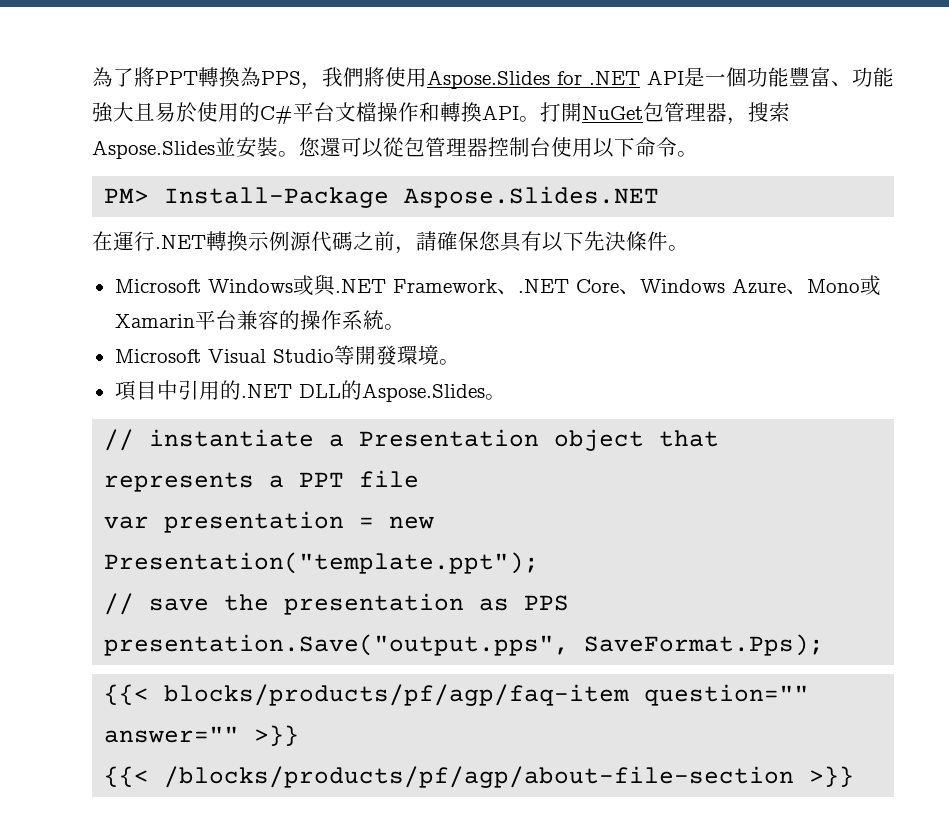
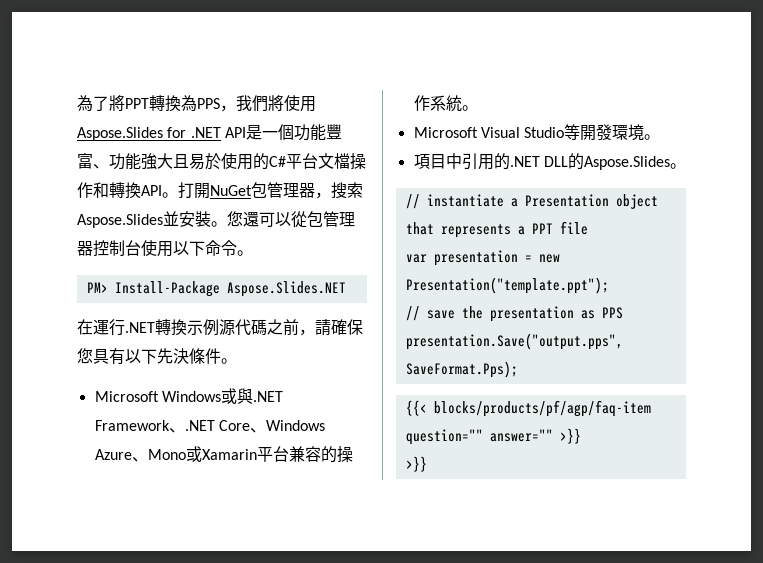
[104,766,795,788] {{< /blocks/products/pf/agp/about-file-section -> (581, 436) none

